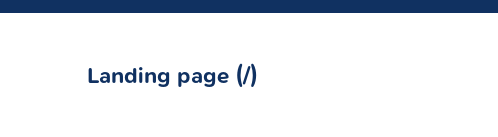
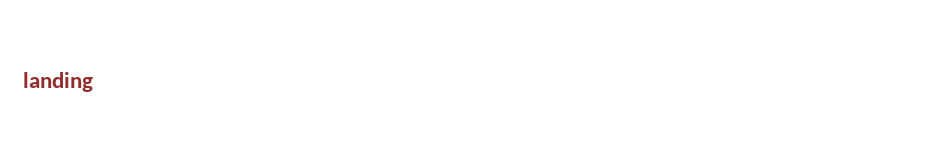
[87,63,259,88] Landing page (/) -> [23,72,93,92] landing

